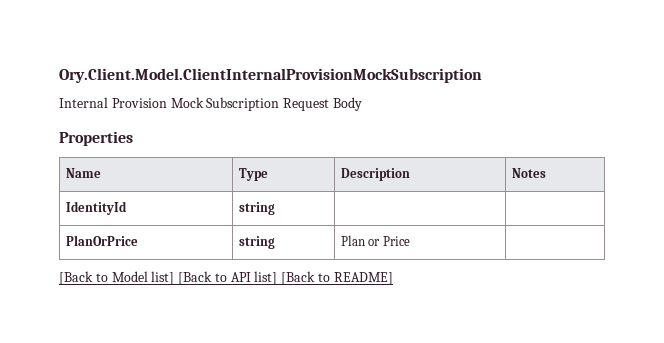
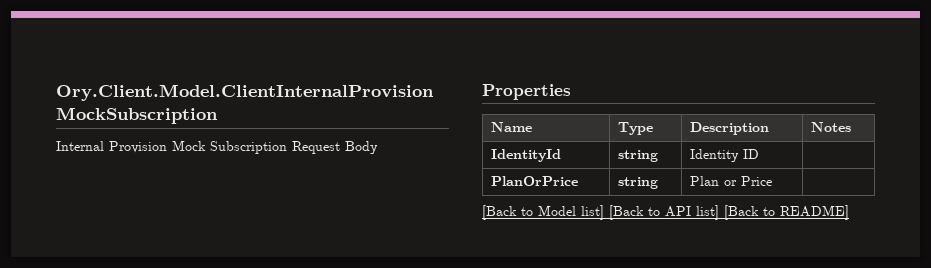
(276, 208) none -> [689,149,759,162] Identity ID

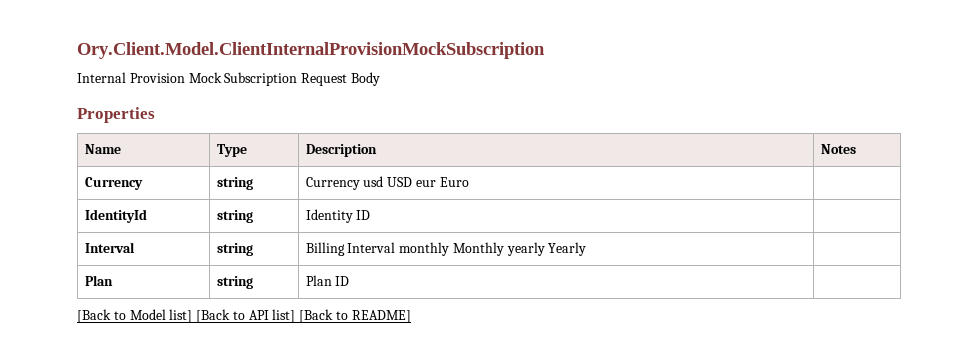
[490,149,561,162] [617,150,658,162] [689,149,759,162] [490,176,578,186] IdentityId | string | Identity ID | // PlanOrPrice -> [84,177,143,190] [216,177,253,190] [305,176,469,190] [84,209,147,223] [216,210,253,223] [305,209,371,223] [84,242,135,253] [216,243,253,256] [305,242,587,256] [84,275,113,286] Currency | string | Currency usd USD eur Euro | // IdentityId | string | Identity ID | // Interval | string | Billing Interval monthly Monthly yearly Yearly | // Plan
[723,176,772,186] or Price -> [335,276,350,286] ID

